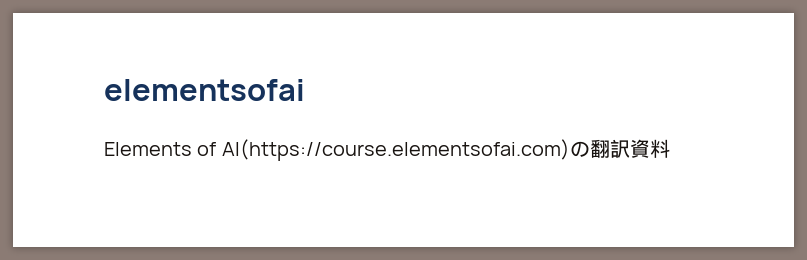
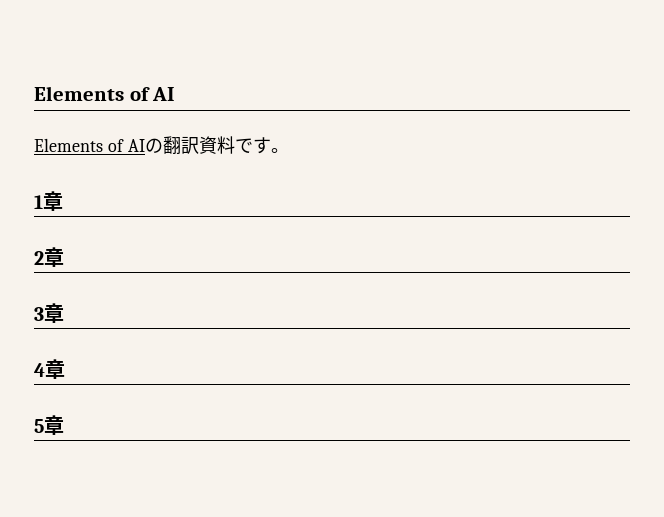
[104,79,305,101] [104,139,570,161] elementsofai // Elements of AI(https://course.elementsofai.com) -> [34,86,176,101] [34,138,145,152] Elements of AI // Elements of AI
(670, 148) none -> [234,137,289,154] [34,191,63,211] [34,247,64,267] [34,303,64,323] [34,359,65,379] [34,415,64,435] です。 // 1章 // 2章 // 3章 // 4章 // 5章

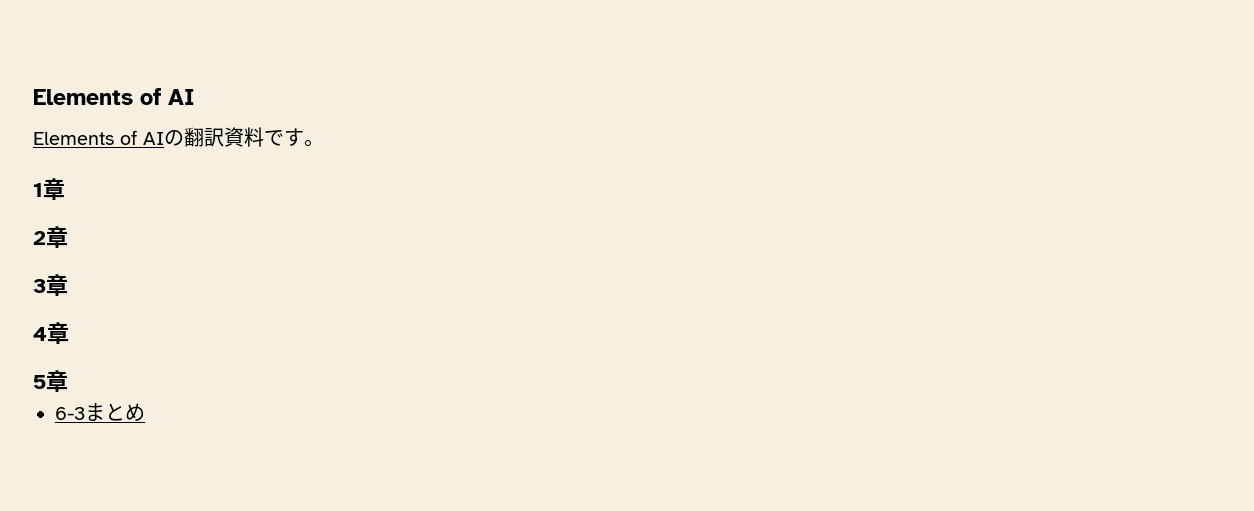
(64, 425) none -> [55,403,145,422] // 6-3まとめ

